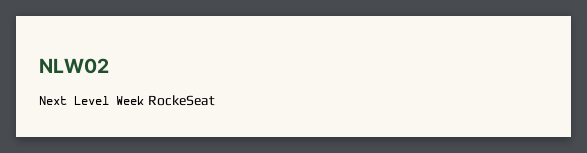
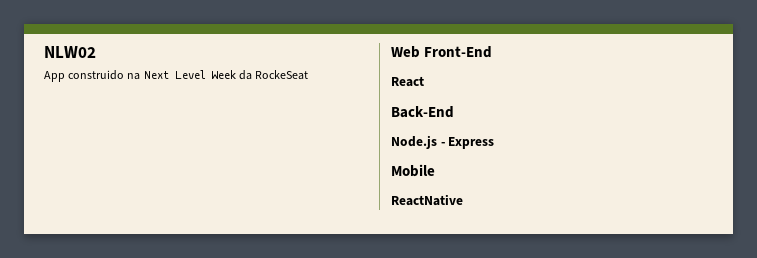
(109, 66) none -> [44,70,141,82] App construido na
(144, 100) none -> [238,70,252,80] da
(215, 100) none -> [391,46,493,58] [391,76,424,87] [391,106,454,118] [391,135,495,149] [391,164,435,177] [391,194,463,206] // Web Front-End // React // Back-End // Node.js - Express // Mobile // ReactNative

